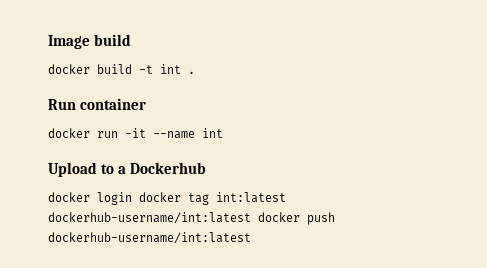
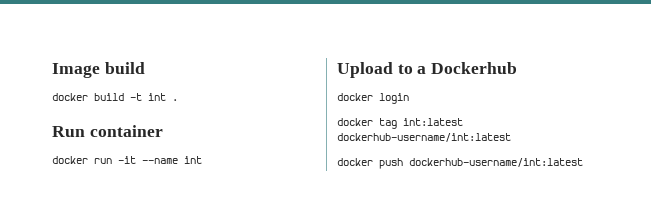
(132, 198) none -> (409, 98) //
(251, 218) none -> (511, 137) //

